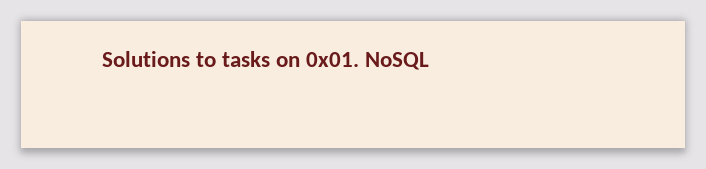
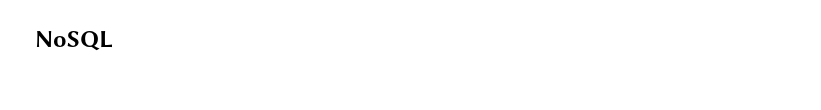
[102,51,360,67] Solutions to tasks on 0x01. -> (35, 41) none

